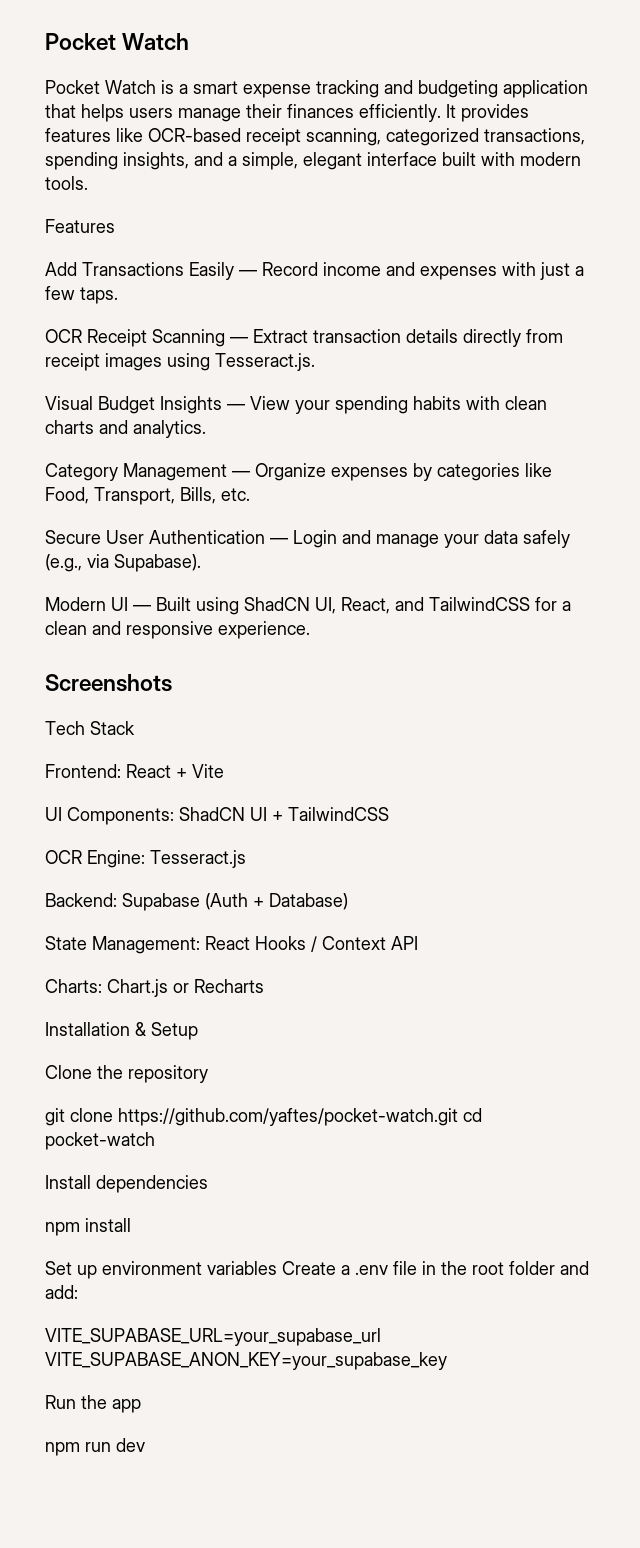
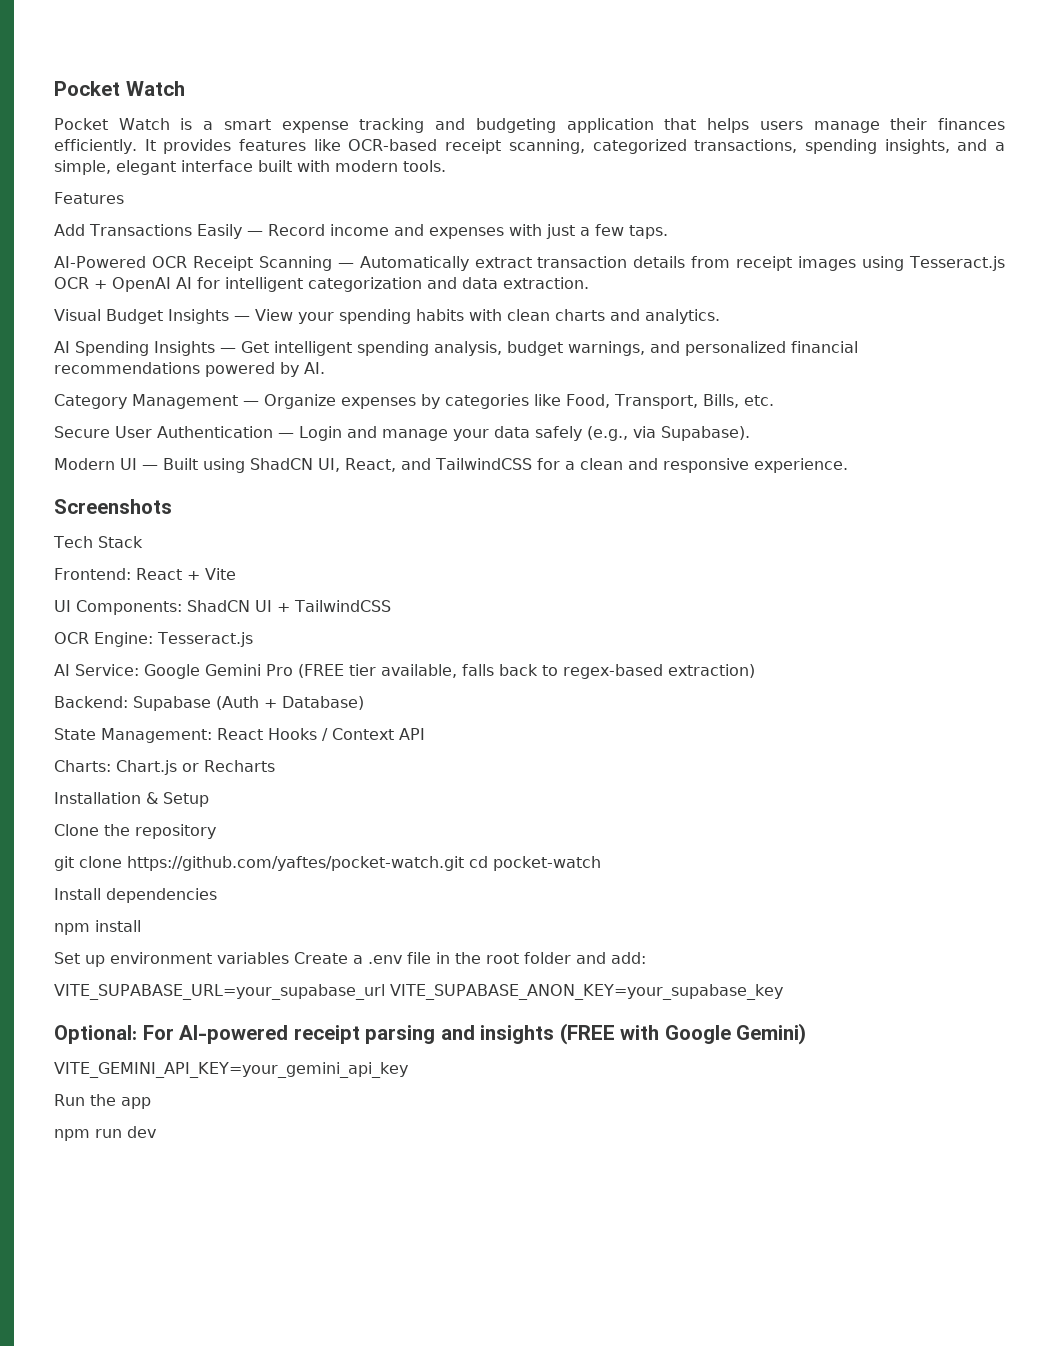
(118, 295) none -> [54,256,146,268] AI-Powered
[253,329,308,343] Extract -> [359,256,532,271] Automatically extract
[463,329,521,347] directly -> (686, 262) none
[215,353,315,371] Tesseract.js. -> [909,256,1006,271] [54,277,589,292] Tesseract.js OCR + OpenAI AI for intelligent categorization and data extraction.
(206, 429) none -> [54,341,858,356] [54,362,325,377] // AI Spending Insights — Get intelligent spending analysis, budget warnings, and personalized financial recommendations powered by AI.
(246, 859) none -> [54,664,755,679] // AI Service: Google Gemini Pro (FREE tier available, falls back to regex-based extraction)
(447, 1361) none -> [54,1023,807,1045] [54,1062,408,1078] // Optional: For AI-powered receipt parsing and insights (FREE with Google Gemini) // VITE_GEMINI_API_KEY=your_gemini_api_key

